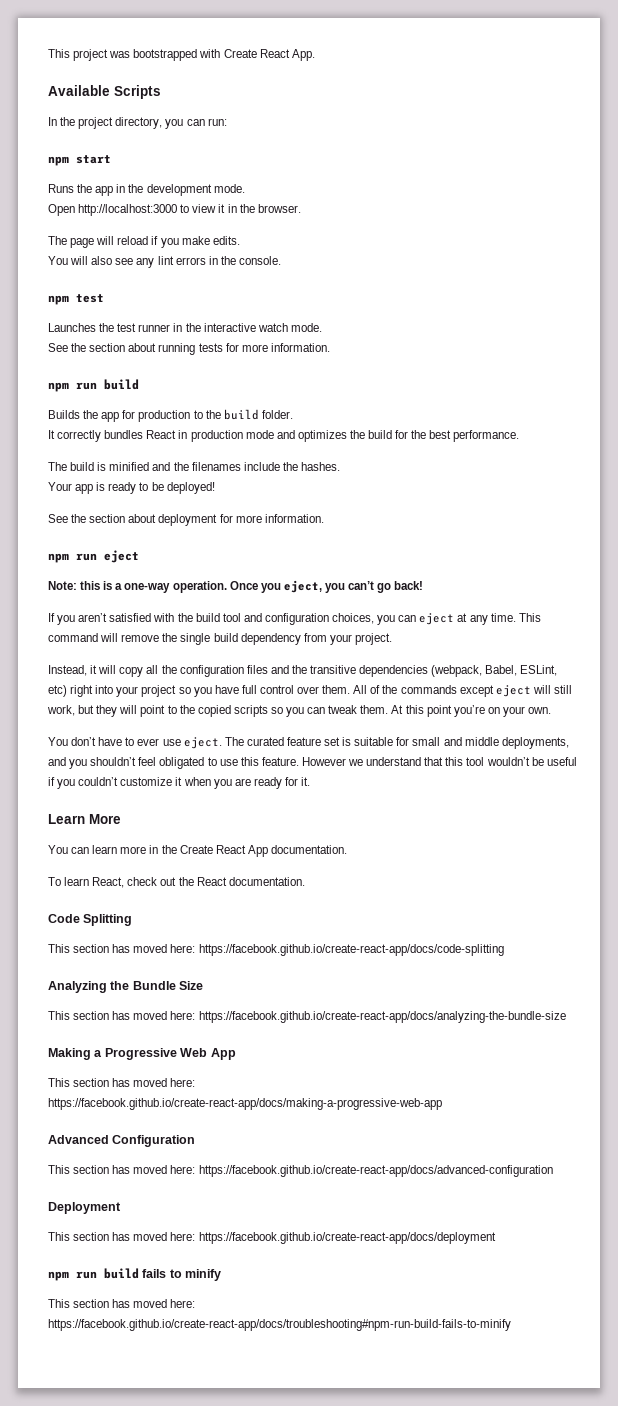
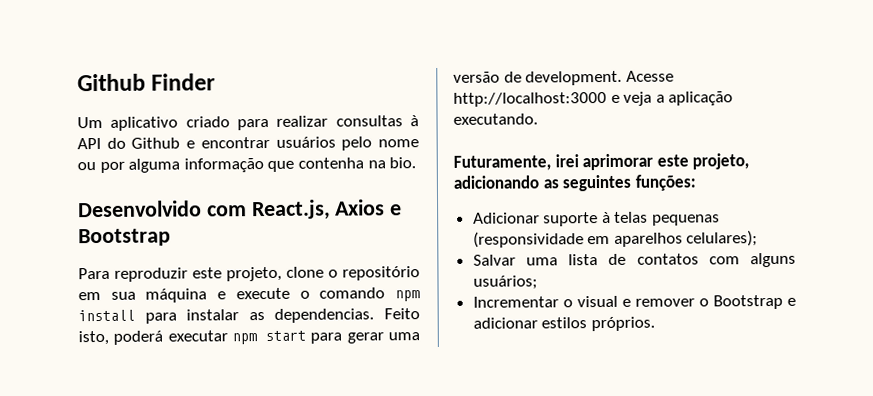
[48,49,315,61] [48,85,161,99] [48,117,227,129] [48,155,111,166] [48,184,245,196] [48,204,301,216] [48,236,240,248] [48,256,281,268] [48,294,104,305] [48,323,322,332] [48,343,330,355] [48,379,139,392] [48,409,293,422] [48,430,520,442] [48,462,340,471] [48,482,215,494] [48,514,324,526] [48,550,139,563] [48,580,424,593] [48,613,541,625] [48,633,392,645] [48,665,558,677] [48,685,572,697] [47,705,552,717] [48,737,569,749] [48,757,577,769] [48,777,311,789] [48,814,121,824] [48,845,347,857] [48,877,305,888] [48,914,133,926] [48,944,504,956] [48,981,204,993] [48,1011,566,1023] [48,1048,236,1060] [48,1078,196,1087] [48,1098,442,1110] [48,1135,196,1147] [48,1165,553,1177] [48,1202,121,1214] [48,1232,496,1244] [48,1268,222,1281] [48,1299,196,1308] [48,1319,511,1331] This project was bootstrapped with Create React App. // Available Scripts // In the project directory, you can run: // npm start // Runs the app in the development mode. // Open http://localhost:3000 to view it in the browser. // The page will reload if you make edits. // You will also see any lint errors in the console. // npm test // Launches the test runner in the interactive watch mode. // See the section about running tests for more information. // npm run build // Builds the app for production to the build folder. // It correctly bundles React in production mode and optimizes the build for the best performance. // The build is minified and the filenames include the hashes. // Your app is ready to be deployed! // See the section about deployment for more information. // npm run eject // Note: this is a one-way operation. Once you eject, you can’t go back! // If you aren’t satisfied with the build tool and configuration choices, you can eject at any time. This command will remove the single build dependency from your project. // Instead, it will copy all the configuration files and the transitive dependencies (webpack, Babel, ESLint, etc) right into your project so you have full control over them. All of the commands except eject will still work, but they will point to the copied scripts so you can tweak them. At this point you’re on your own. // You don’t have to ever use eject. The curated feature set is suitable for small and middle deployments, and you shouldn’t feel obligated to use this feature. However we understand that this tool wouldn’t be useful if you couldn’t customize it when you are ready for it. // Learn More // You can learn more in the Create React App documentation. // To learn React, check out the React documentation. // Code Splitting // This section has moved here: https://facebook.github.io/create-react-app/docs/code-splitting // Analyzing the Bundle Size // This section has moved here: https://facebook.github.io/create-react-app/docs/analyzing-the-bundle-size // Making a Progressive Web App // This section has moved here: https://facebook.github.io/create-react-app/docs/making-a-progressive-web-app // Advanced Configuration // This section has moved here: https://facebook.github.io/create-react-app/docs/advanced-configuration // Deployment // This section has moved here: https://facebook.github.io/create-react-app/docs/deployment // npm run build fails to minify // This section has moved here: https://facebook.github.io/create-react-app/docs/troubleshooting#npm-run-build-fails-to-minify -> [77,73,217,92] [77,115,419,131] [77,136,419,151] [77,157,417,173] [78,199,403,221] [78,228,171,247] [78,266,420,282] [78,287,421,303] [78,308,420,324] [78,330,420,346] [453,70,674,86] [453,91,734,107] [453,113,538,125] [453,153,750,171] [453,174,696,192] [472,211,721,227] [472,230,759,248] [472,252,796,268] [472,275,538,290] [472,294,796,310] [472,316,655,332] Github Finder // Um aplicativo criado para realizar consultas à API do Github e encontrar usuários pelo nome ou por alguma informação que contenha na bio. // Desenvolvido com React.js, Axios e Bootstrap // Para reproduzir este projeto, clone o repositório em sua máquina e execute o comando npm install para instalar as dependencias. Feito isto, poderá executar npm start para gerar uma versão de development. Acesse http://localhost:3000 e veja a aplicação executando. // Futuramente, irei aprimorar este projeto, adicionando as seguintes funções: // Adicionar suporte à telas pequenas (responsividade em aparelhos celulares); // Salvar uma lista de contatos com alguns usuários; // Incrementar o visual e remover o Bootstrap e adicionar estilos próprios.

